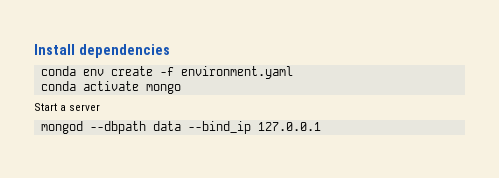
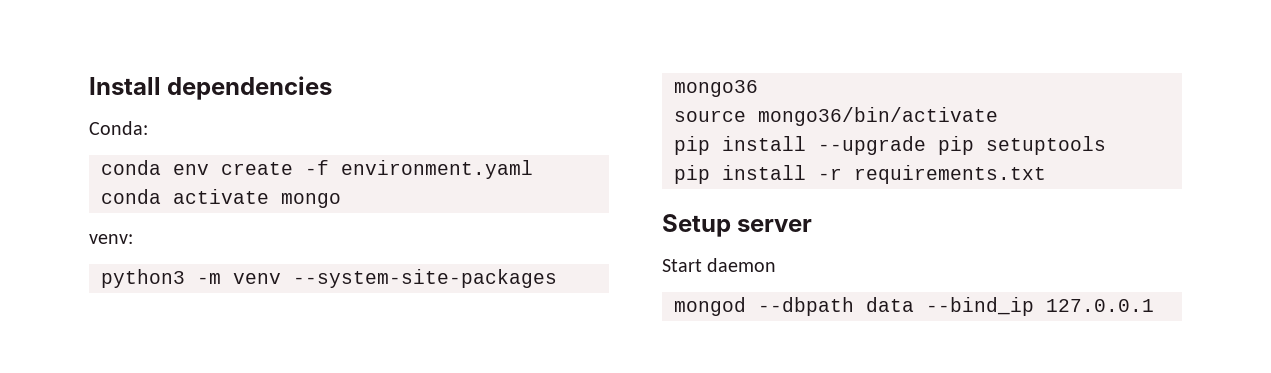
(170, 51) none -> [89,121,148,135] // Conda:
(181, 89) none -> [89,234,133,244] [101,269,557,288] [674,80,758,97] [674,107,998,126] [674,136,1106,155] [674,165,1046,184] [662,214,813,237] // venv: // python3 -m venv --system-site-packages mongo36 // source mongo36/bin/activate // pip install --upgrade pip setuptools // pip install -r requirements.txt // Setup server
[60,104,101,111] a server -> [707,258,777,272] daemon

